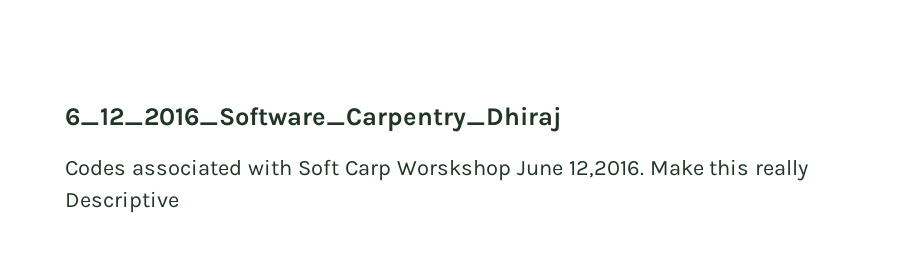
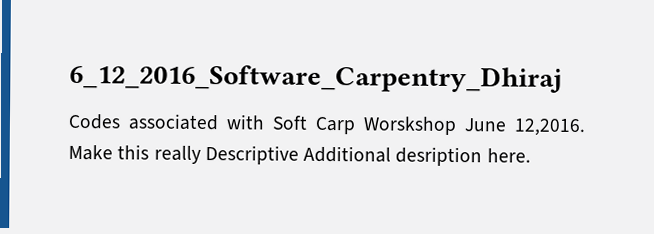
(179, 202) none -> [303,145,531,167] Additional desription here.

